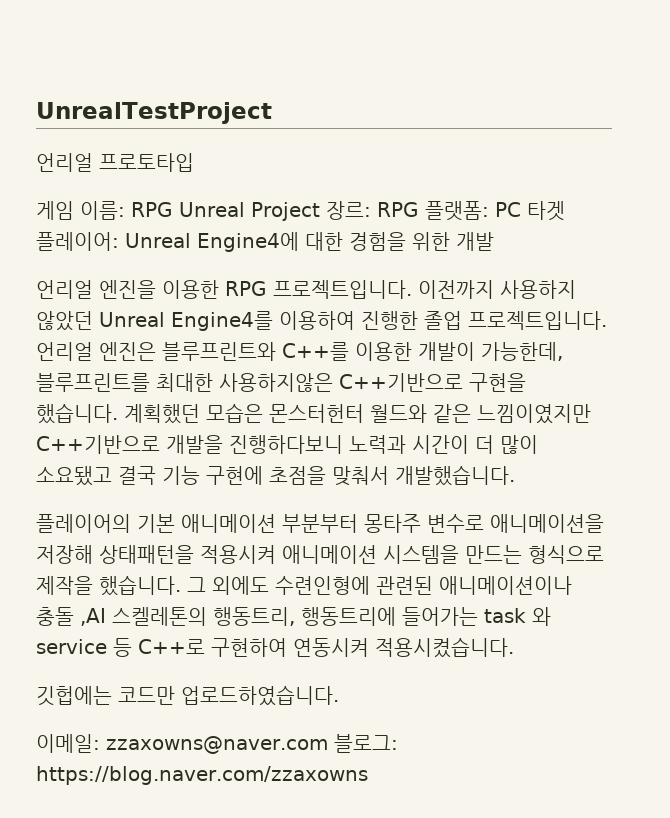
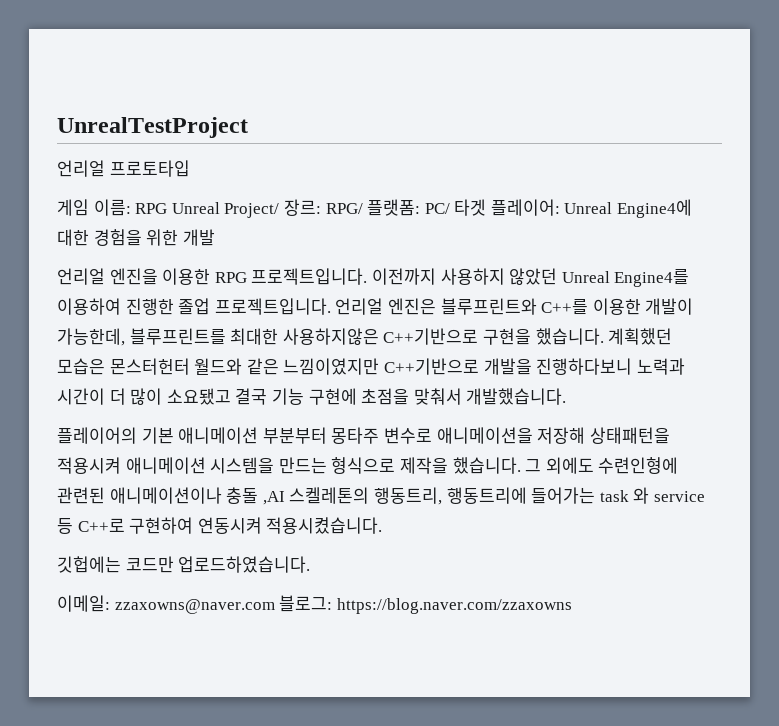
[251,201,521,221] Project 장르: RPG 플랫폼: PC -> [224,199,450,218] Project/ 장르: RPG/ 플랫폼: PC/

